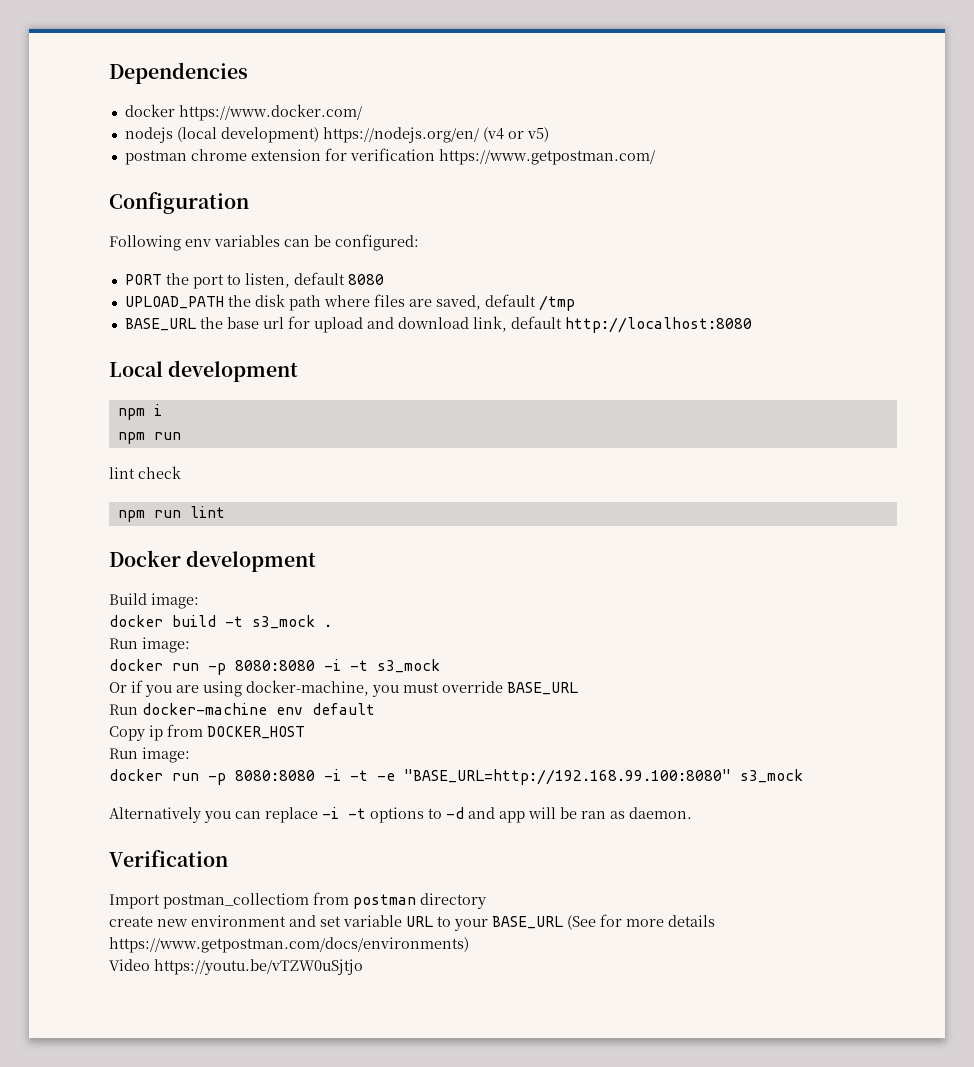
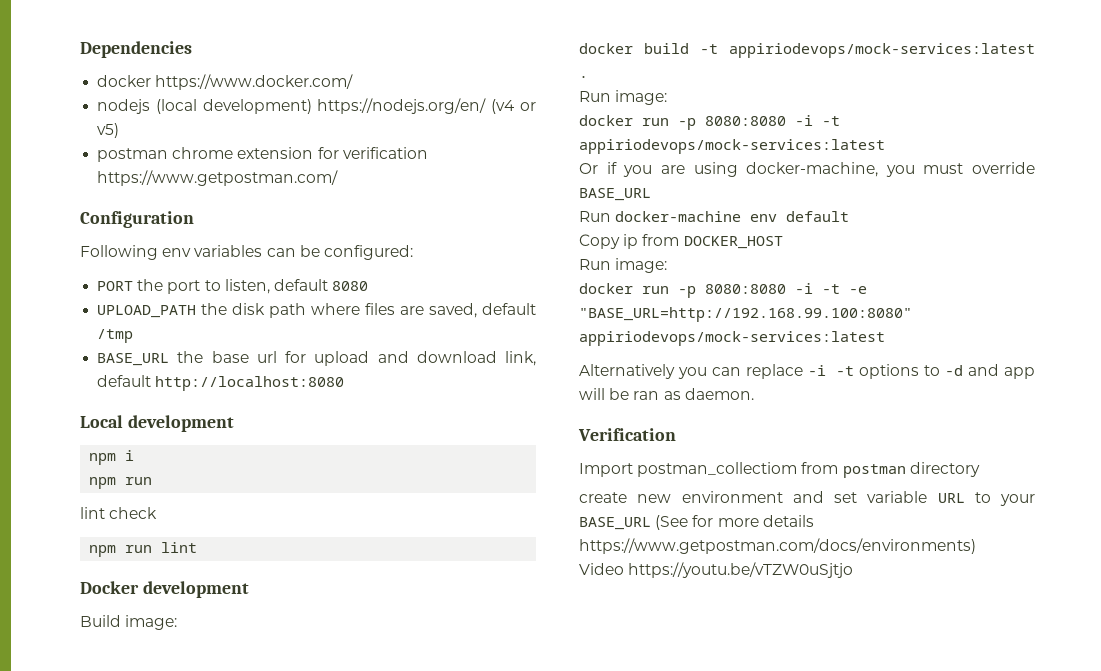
[252,615,315,629] s3_mock -> [729,43,1035,58] appiriodevops/mock-services:latest
[377,659,440,673] s3_mock -> [579,139,885,154] appiriodevops/mock-services:latest
[740,769,803,783] s3_mock -> [579,331,885,346] appiriodevops/mock-services:latest

